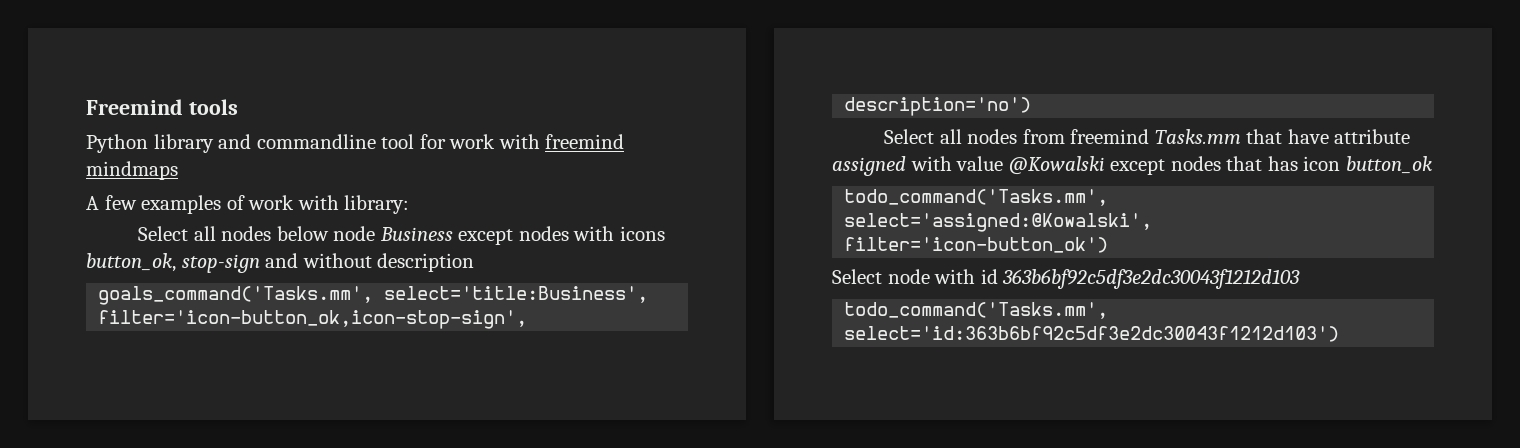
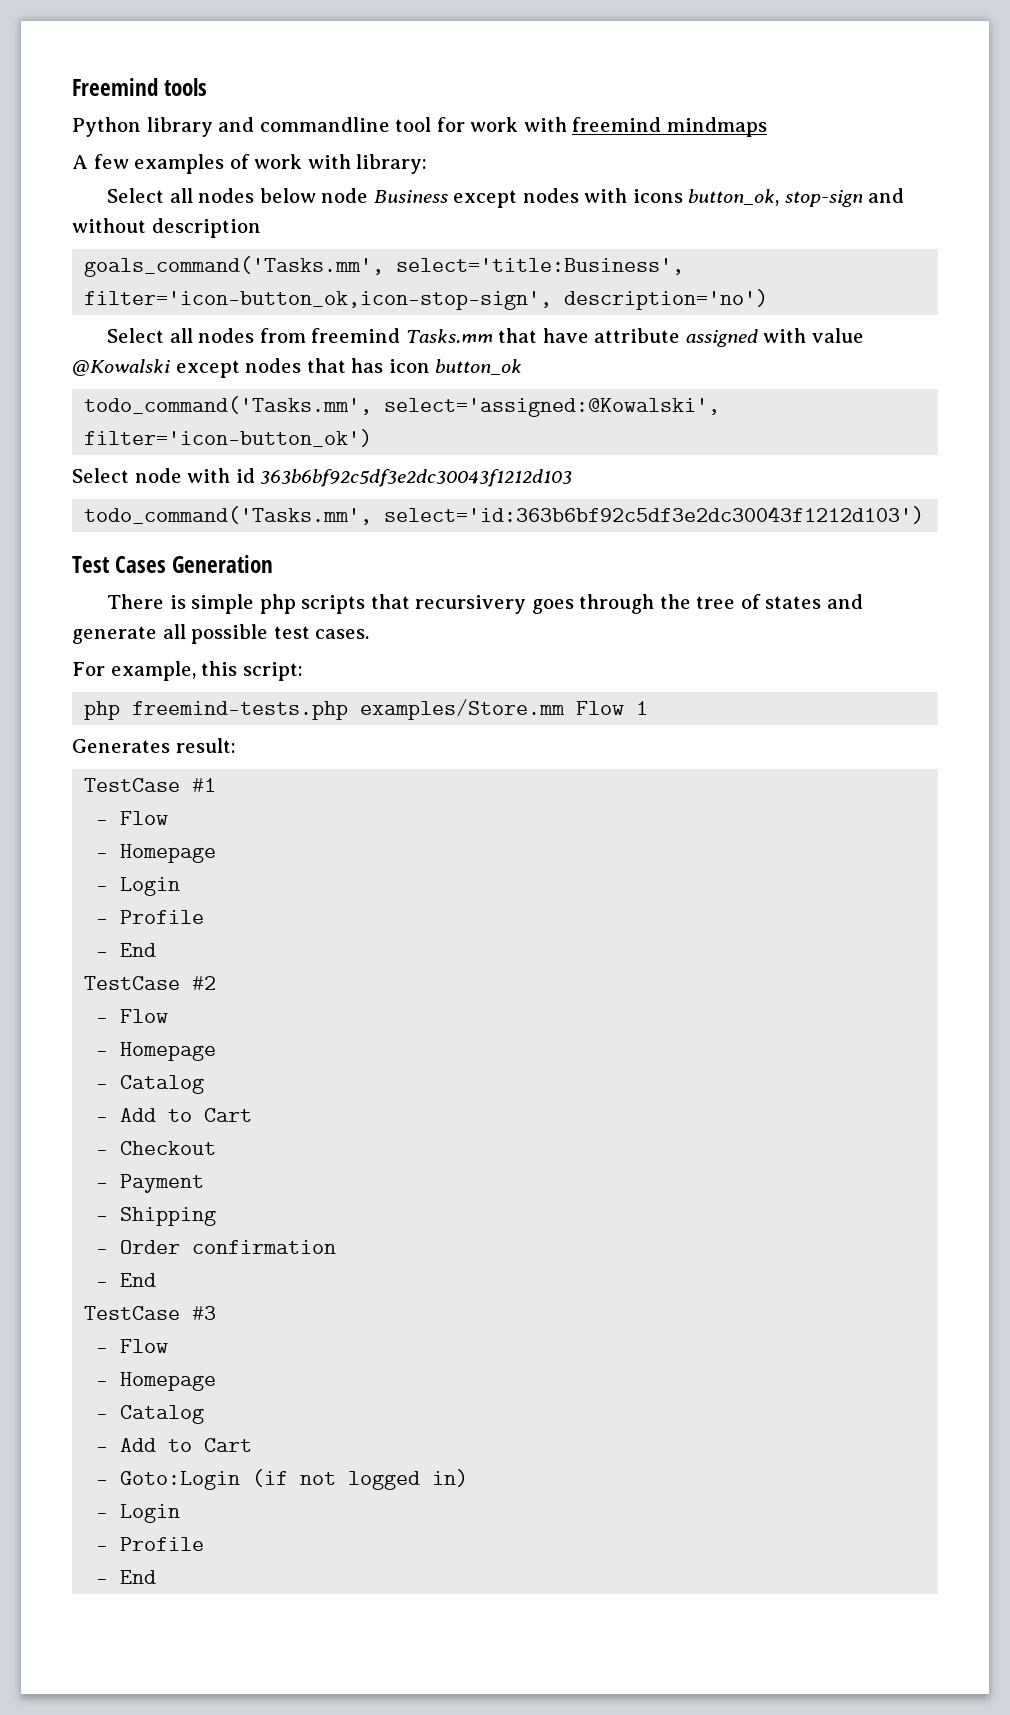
(1340, 334) none -> [72,555,274,573] [106,594,863,614] [72,624,370,644] [72,661,303,681] [84,699,649,720] [72,738,236,753] [84,778,217,792] [96,811,169,825] [96,844,217,863] [96,877,181,896] [96,910,205,924] [96,943,157,957] [84,976,217,990] [96,1009,169,1023] [96,1042,217,1061] [96,1075,205,1094] [96,1108,253,1122] [96,1141,217,1155] [96,1174,205,1193] [96,1207,217,1226] [96,1240,337,1254] [96,1273,157,1287] [84,1306,217,1320] [96,1339,169,1353] [96,1372,217,1391] [96,1405,205,1424] [96,1438,253,1452] [96,1469,469,1490] [96,1504,181,1523] [96,1537,205,1551] [96,1570,157,1584] // Test Cases Generation // There is simple php scripts that recursivery goes through the tree of states and generate all possible test cases. // For example, this script: // php freemind-tests.php examples/Store.mm Flow 1 // Generates result: // TestCase #1 // - Flow // - Homepage // - Login // - Profile // - End // TestCase #2 // - Flow // - Homepage // - Catalog // - Add to Cart // - Checkout // - Payment // - Shipping // - Order confirmation // - End // TestCase #3 // - Flow // - Homepage // - Catalog // - Add to Cart // - Goto:Login (if not logged in) // - Login // - Profile // - End

